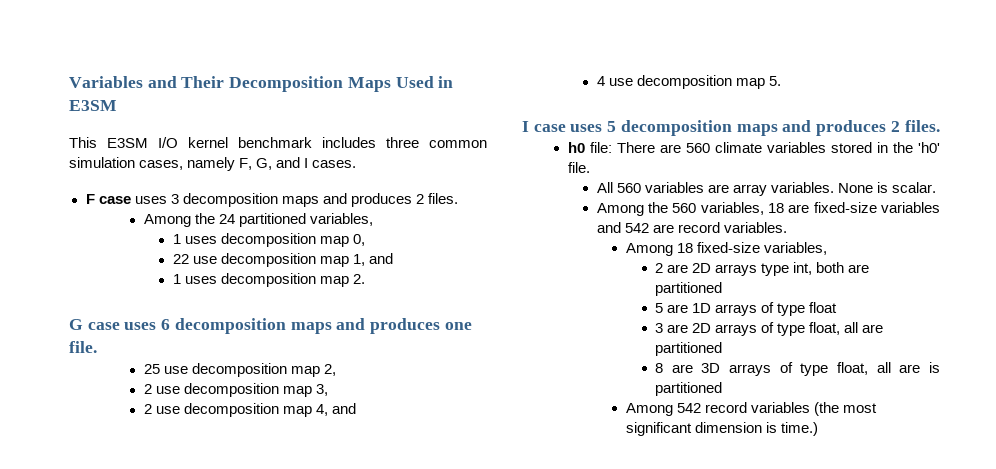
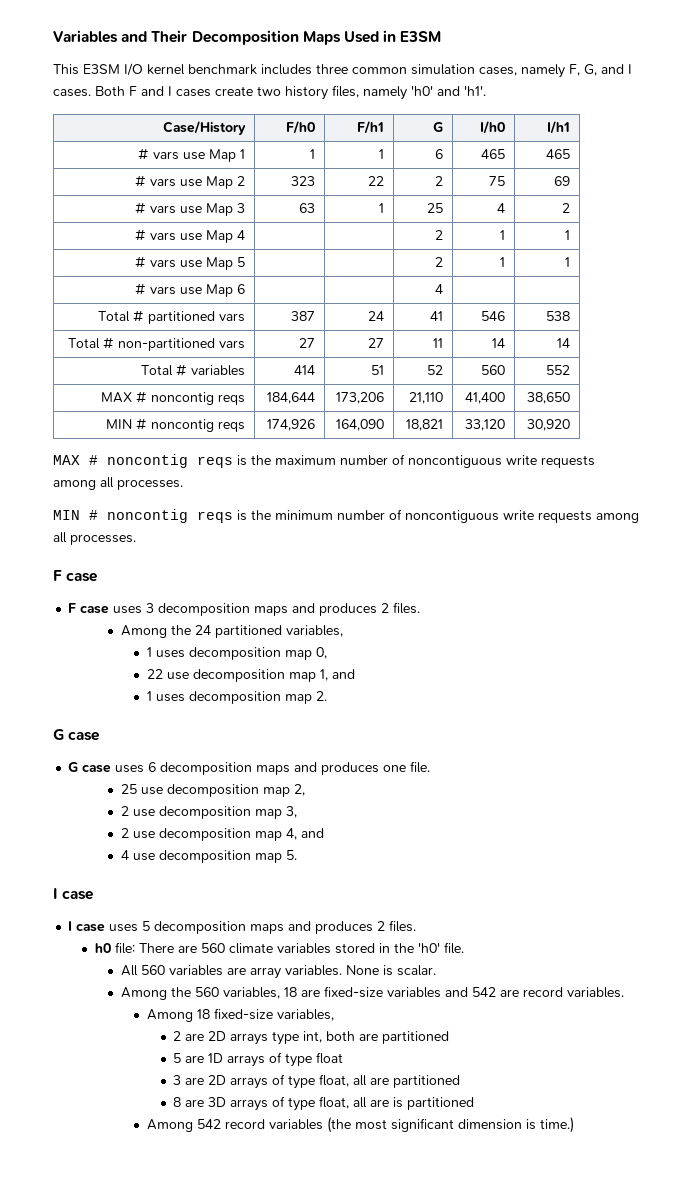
(357, 164) none -> [95,85,486,100] [162,121,246,135] [285,121,315,134] [356,121,384,134] [432,122,443,132] [479,121,505,134] [546,121,570,134] [137,148,245,162] [309,149,315,159] [378,149,384,159] [434,149,443,159] [480,149,505,159] [545,149,570,159] [134,175,245,189] [290,176,315,186] [367,176,384,186] [434,176,443,186] [488,176,505,186] [553,176,570,186] [134,202,245,216] [298,203,315,213] [378,203,384,213] [426,203,443,213] [496,203,505,213] [561,203,570,213] [134,229,245,243] [434,230,443,240] [499,230,505,240] [564,230,570,240] [134,256,245,270] [434,257,443,267] [499,257,505,267] [564,257,570,267] [134,283,245,297] [434,284,443,294] [97,310,245,324] [290,311,315,321] [367,311,384,321] [429,311,443,321] [480,311,505,321] [545,311,570,321] [67,337,245,351] [298,338,315,348] [367,338,384,348] [432,338,443,348] [491,338,505,348] [556,338,570,348] [140,364,245,376] [293,365,315,375] [370,365,384,375] [426,365,443,375] [480,365,505,375] [545,365,570,375] [100,391,245,405] [266,392,315,404] [335,392,384,404] [408,392,443,404] [464,392,505,404] [526,392,570,404] [105,418,245,432] [266,419,315,431] [335,419,384,431] [405,419,443,431] [464,419,505,431] [526,419,570,431] [53,454,595,468] [53,477,183,490] [53,509,639,523] [53,532,136,545] [53,570,98,582] Both F and I cases create two history files, namely 'h0' and 'h1'. // Case/History | F/h0 | F/h1 | G | I/h0 | I/h1 // # vars use Map 1 | 1 | 1 | 6 | 465 | 465 // # vars use Map 2 | 323 | 22 | 2 | 75 | 69 // # vars use Map 3 | 63 | 1 | 25 | 4 | 2 // # vars use Map 4 | | | 2 | 1 | 1 // # vars use Map 5 | | | 2 | 1 | 1 // # vars use Map 6 | | | 4 | | // Total # partitioned vars | 387 | 24 | 41 | 546 | 538 // Total # non-partitioned vars | 27 | 27 | 11 | 14 | 14 // Total # variables | 414 | 51 | 52 | 560 | 552 // MAX # noncontig reqs | 184,644 | 173,206 | 21,110 | 41,400 | 38,650 // MIN # noncontig reqs | 174,926 | 164,090 | 18,821 | 33,120 | 30,920 // MAX # noncontig reqs is the maximum number of noncontiguous write requests among all processes. // MIN # noncontig reqs is the minimum number of noncontiguous write requests among all processes. // F case
(120, 326) none -> [68,762,112,773] // G case
(566, 128) none -> [68,921,106,932] // I case

